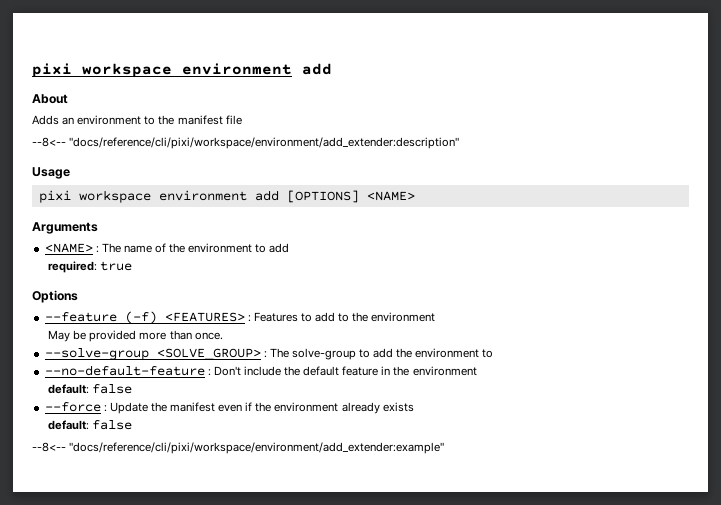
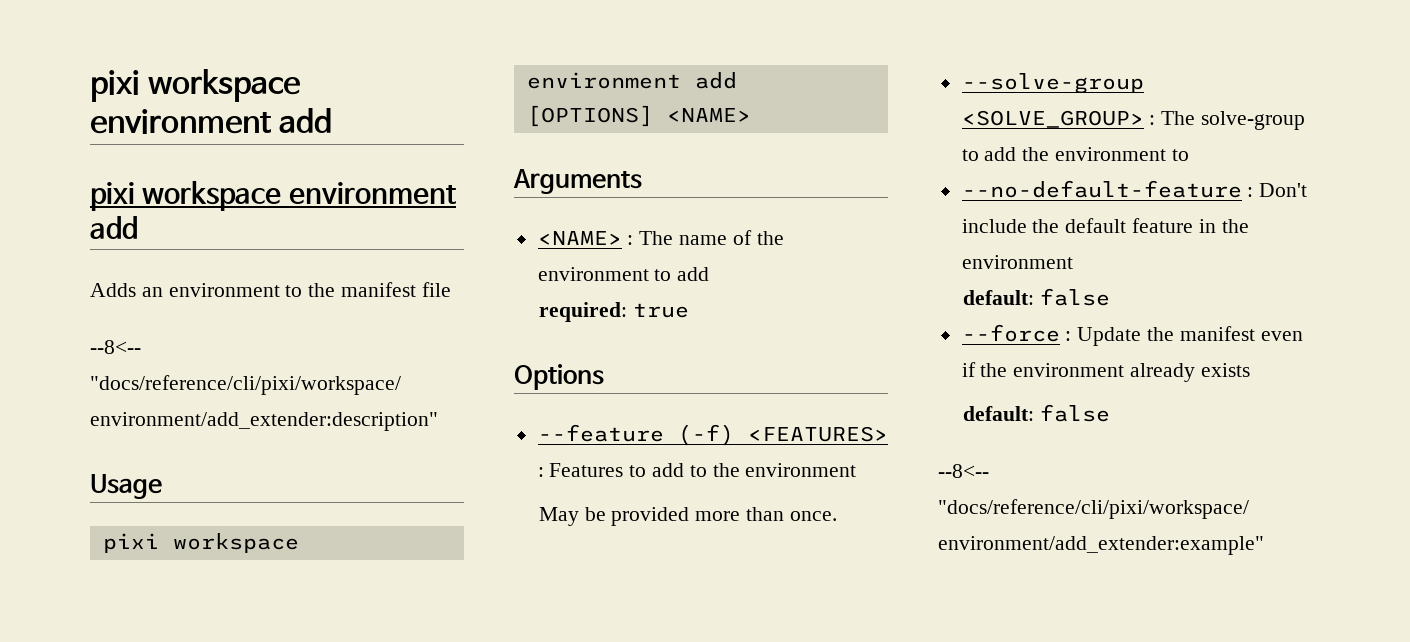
[32,63,332,78] [32,94,68,104] pixi workspace environment add // About -> [90,69,301,102] [90,108,333,134] [90,181,456,211] [90,216,138,239] pixi workspace environment add // pixi workspace environment add

